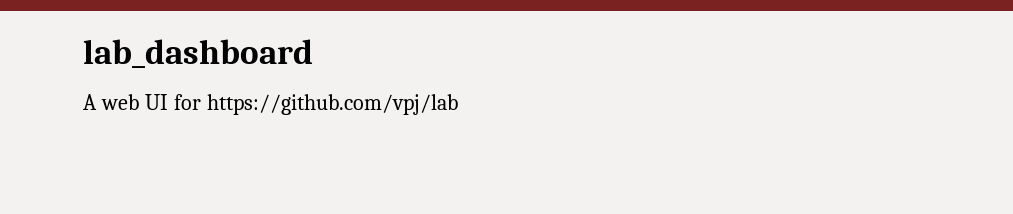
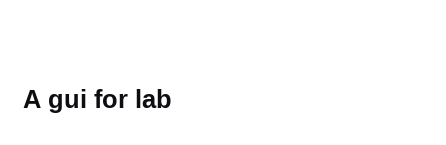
[83,39,313,68] [83,94,458,115] lab_dashboard // A web UI for https://github.com/vpj/lab -> [23,89,172,113] A gui for lab

